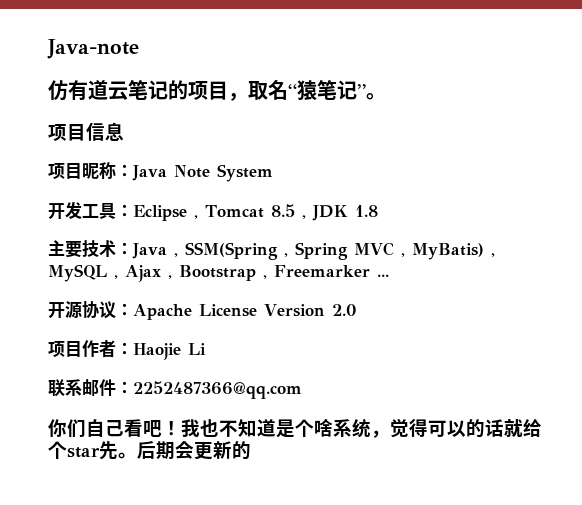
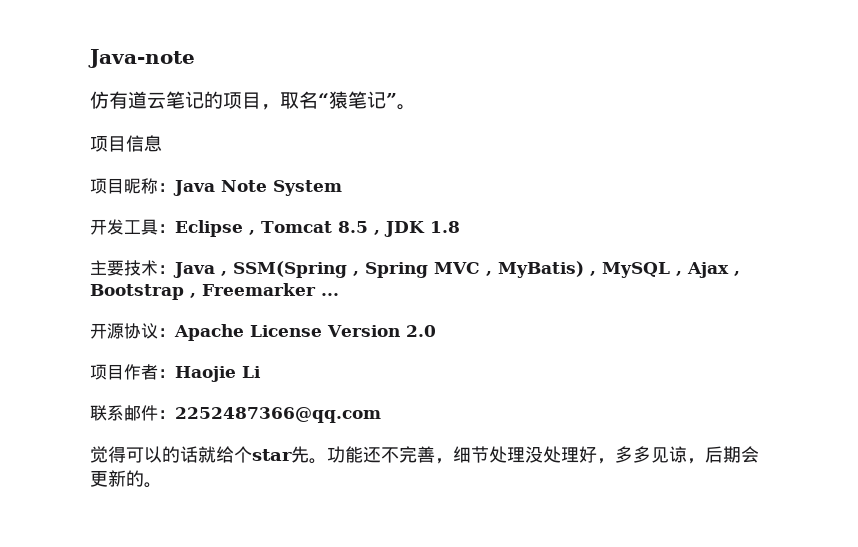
[48,418,390,438] 你们自己看吧！我也不知道是个啥系统， -> (381, 415) none
(137, 455) none -> [327,446,705,464] 功能还不完善，细节处理没处理好，多多见谅，
(251, 450) none -> [144,482,162,488] 。

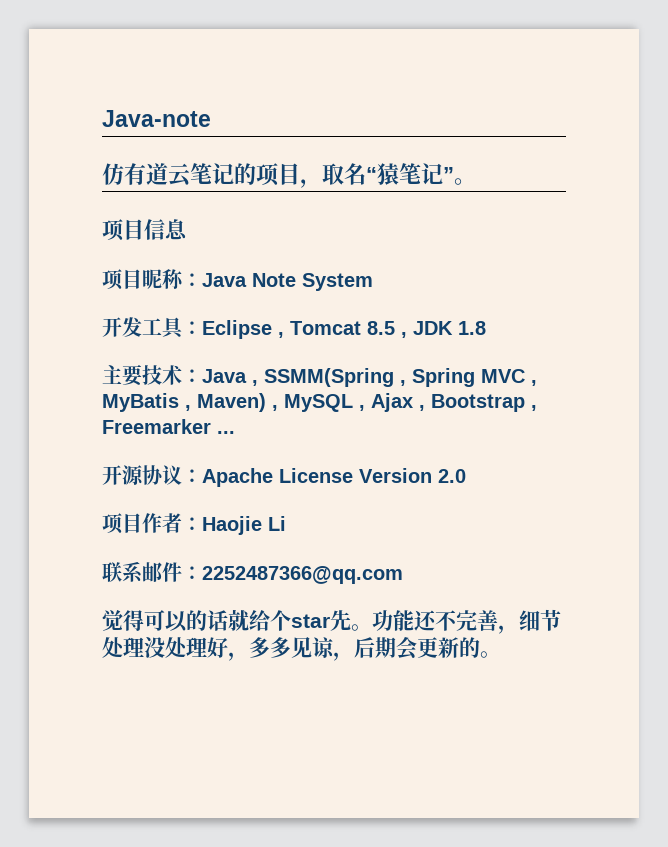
[233,261,347,278] SSM(Spring -> [264,368,394,387] SSMM(Spring
[498,261,584,278] MyBatis) -> [102,393,266,412] MyBatis , Maven)

